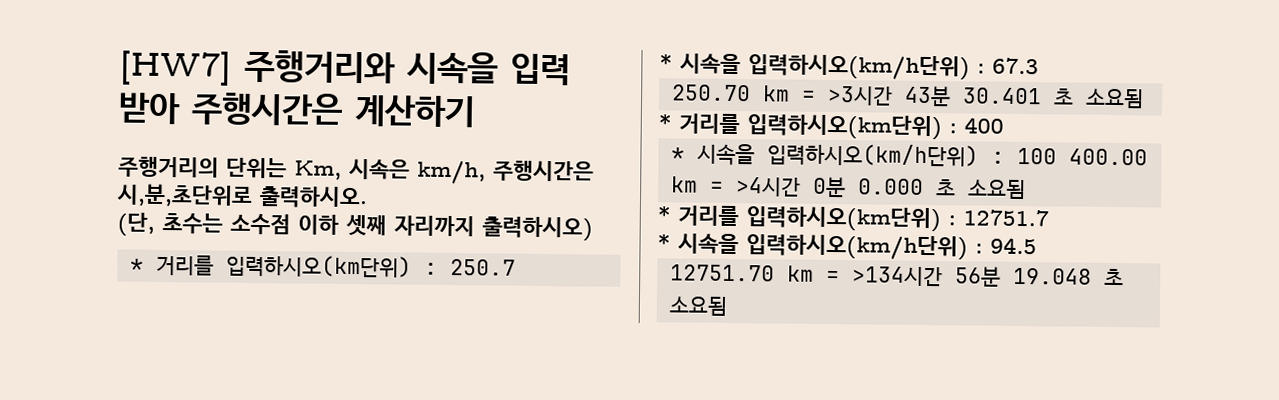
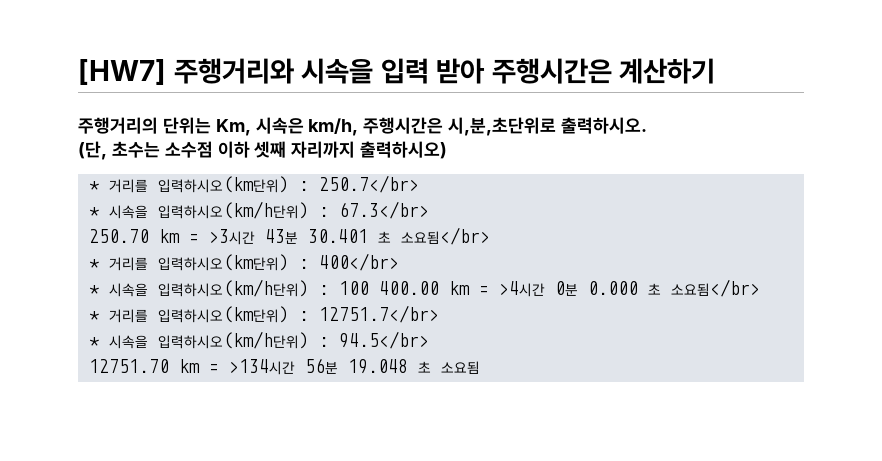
[449,259,516,276] [659,53,1039,81] 250.7 // * 시속을 입력하시오(km/h단위) : 67.3 -> [318,175,419,193] [88,201,429,219] 250.7</br> // * 시속을 입력하시오(km/h단위) : 67.3</br>
[1084,88,1144,109] [658,113,1004,141] 소요됨 // * 거리를 입력하시오(km단위) : 400 -> [400,227,490,245] [88,253,399,271] 소요됨</br> // * 거리를 입력하시오(km단위) : 400</br>
[967,179,1026,200] [657,205,1049,233] [657,233,1037,261] 소요됨 // * 거리를 입력하시오(km단위) : 12751.7 // * 시속을 입력하시오(km/h단위) : 94.5 -> [670,279,760,297] [88,305,439,323] [88,331,429,349] 소요됨</br> // * 거리를 입력하시오(km단위) : 12751.7</br> // * 시속을 입력하시오(km/h단위) : 94.5</br>

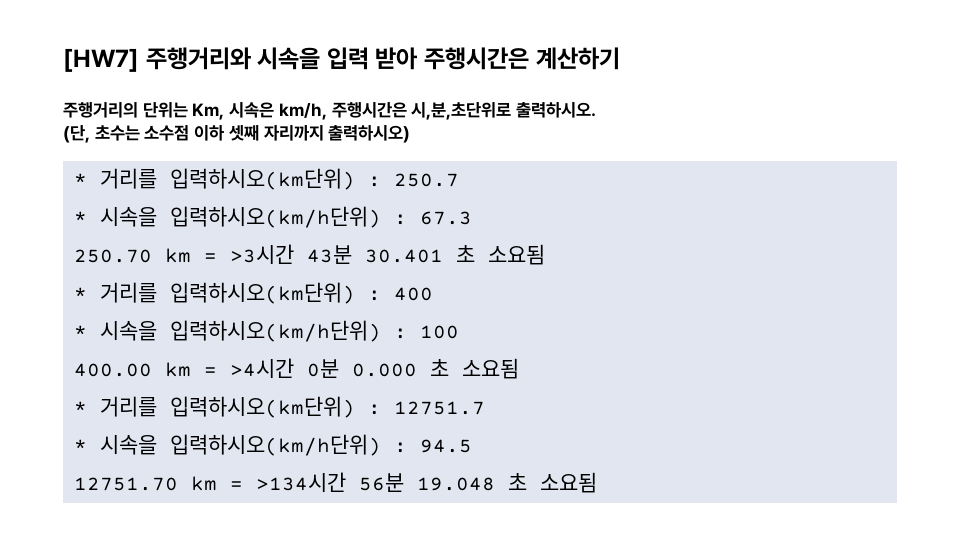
[318,175,419,193] [88,201,429,219] 250.7</br> // * 시속을 입력하시오(km/h단위) : 67.3</br> -> [393,173,459,187] [73,206,472,228] 250.7 // * 시속을 입력하시오(km/h단위) : 67.3
[400,227,490,245] [88,253,399,271] 소요됨</br> // * 거리를 입력하시오(km단위) : 400</br> -> [487,244,545,265] [73,282,433,304] 소요됨 // * 거리를 입력하시오(km단위) : 400
(369, 288) none -> (459, 332) //
[670,279,760,297] [88,305,439,323] [88,331,429,349] 소요됨</br> // * 거리를 입력하시오(km단위) : 12751.7</br> // * 시속을 입력하시오(km/h단위) : 94.5</br> -> [461,358,519,379] [73,396,485,418] [73,434,472,456] 소요됨 // * 거리를 입력하시오(km단위) : 12751.7 // * 시속을 입력하시오(km/h단위) : 94.5

